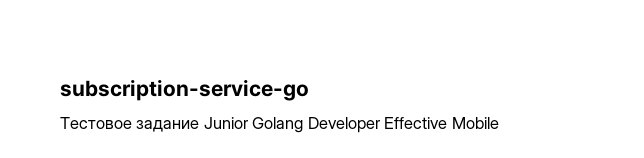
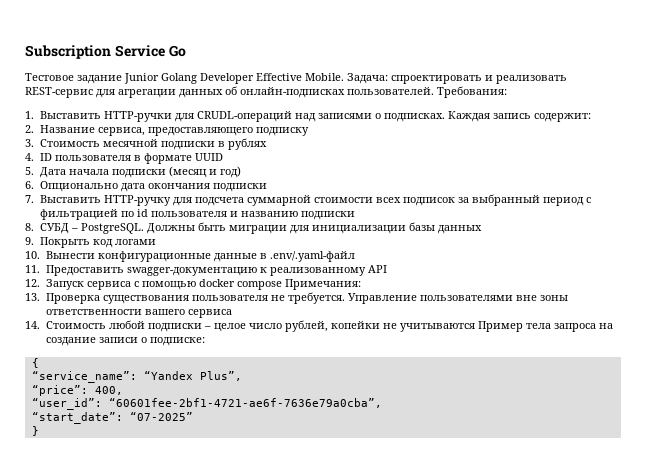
[60,79,309,101] subscription-service-go -> [25,45,186,59] Subscription Service Go
[451,117,499,129] Mobile -> [305,73,567,84] [25,86,507,98] [25,111,591,122] [25,125,309,136] [25,138,267,150] [25,153,223,164] [25,166,241,178] [25,181,267,192] [25,194,591,206] [39,209,355,220] [25,222,482,234] [25,237,156,248] [25,251,355,262] [25,265,387,276] [25,279,361,290] [25,292,568,304] [45,309,232,318] [25,320,613,332] [45,337,205,346] [31,358,39,368] [31,371,242,383] [31,385,123,396] [31,398,382,410] [31,412,193,424] [31,426,39,436] Mobile. Задача: спроектировать и реализовать REST-сервис для агрегации данных об онлайн-подписках пользователей. Требования: // 1. Выставить HTTP-ручки для CRUDL-операций над записями о подписках. Каждая запись содержит: // 2. Название сервиса, предоставляющего подписку // 3. Стоимость месячной подписки в рублях // 4. ID пользователя в формате UUID // 5. Дата начала подписки (месяц и год) // 6. Опционально дата окончания подписки // 7. Выставить HTTP-ручку для подсчета суммарной стоимости всех подписок за выбранный период с фильтрацией по id пользователя и названию подписки // 8. СУБД – PostgreSQL. Должны быть миграции для инициализации базы данных // 9. Покрыть код логами // 10. Вынести конфигурационные данные в .env/.yaml-файл // 11. Предоставить swagger-документацию к реализованному API // 12. Запуск сервиса с помощью docker compose Примечания: // 13. Проверка существования пользователя не требуется. Управление пользователями вне зоны ответственности вашего сервиса // 14. Стоимость любой подписки – целое число рублей, копейки не учитываются Пример тела запроса на создание записи о подписке: // { // “service_name”: “Yandex Plus”, // “price”: 400, // “user_id”: “60601fee-2bf1-4721-ae6f-7636e79a0cba”, // “start_date”: “07-2025” // }

